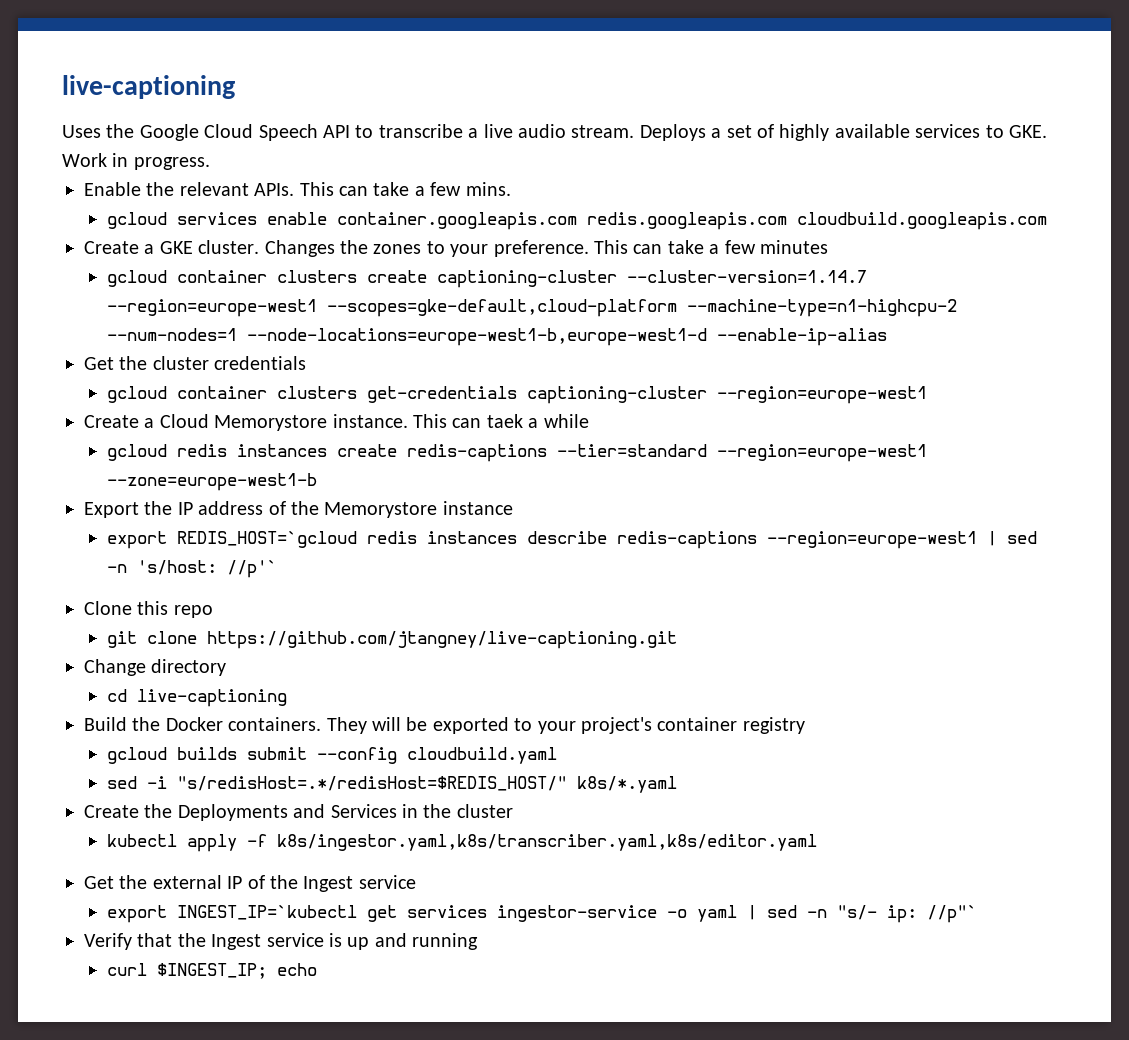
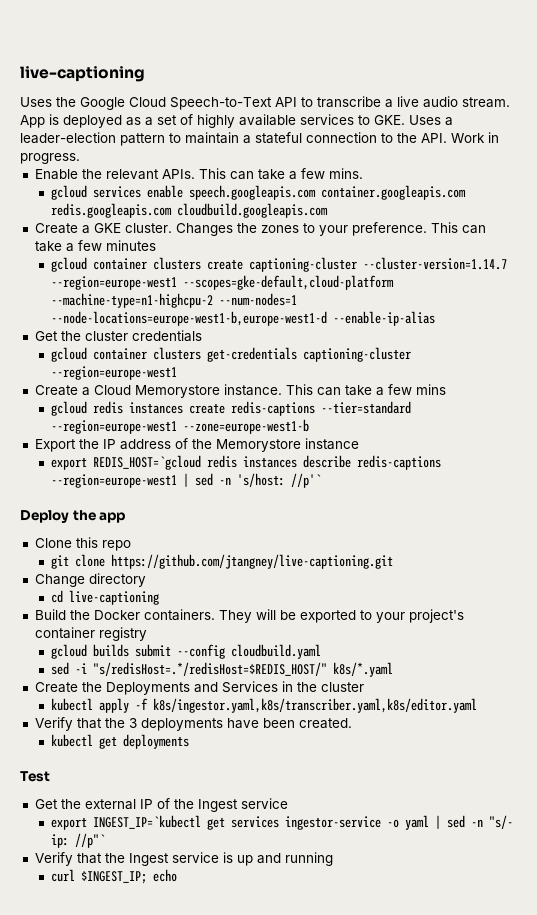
[258,124,318,141] Speech -> [170,97,272,110] Speech-to-Text
[639,124,706,141] Deploys -> [20,114,141,128] App is deployed as
(1047, 131) none -> [409,115,453,126] [20,132,447,146] Uses a leader-election pattern to maintain a stateful connection to the API.
(328, 218) none -> [189,185,317,200] speech.googleapis.com
[486,414,589,428] taek a while -> [344,384,446,396] take a few mins
(278, 569) none -> [20,510,126,523] // Deploy the app
(818, 842) none -> [34,717,352,731] [51,734,190,749] [20,771,50,782] // Verify that the 3 deployments have been created. // kubectl get deployments // Test

